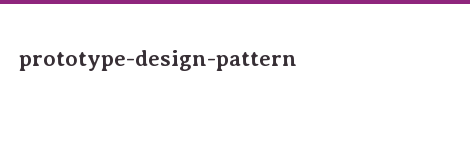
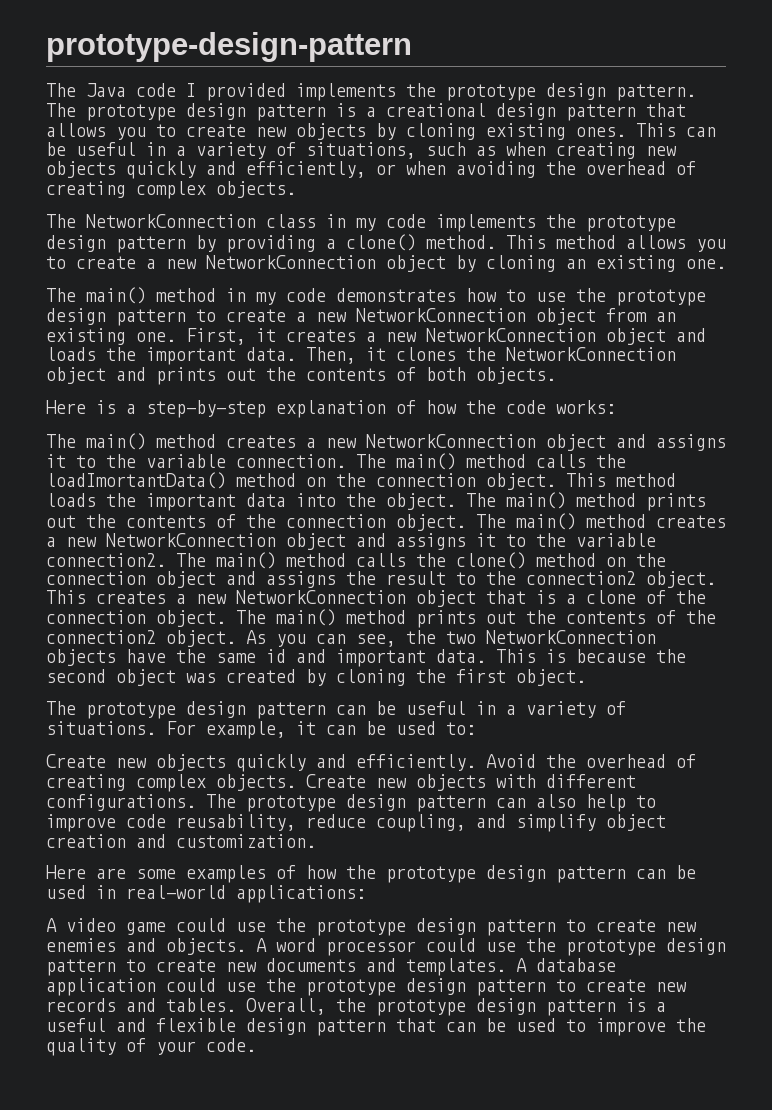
(297, 60) none -> [46,83,696,101] [46,103,686,121] [46,123,716,140] [46,142,677,159] [46,161,696,179] [46,181,296,199] [46,214,676,232] [46,234,726,253] [46,255,726,272] [46,287,706,306] [46,308,676,326] [46,328,706,345] [46,347,676,365] [46,367,556,385] [46,400,616,418] [46,433,726,451] [46,453,626,470] [46,472,676,490] [46,492,706,511] [46,513,726,531] [46,533,656,550] [46,552,666,569] [46,571,716,588] [46,590,706,607] [46,609,716,628] [46,630,656,647] [46,649,686,667] [46,669,586,686] [46,701,626,719] [46,721,476,739] [46,754,696,772] [46,774,636,792] [46,794,656,812] [46,814,666,832] [46,834,316,848] [46,865,696,883] [46,885,366,903] [46,918,697,936] [46,938,726,956] [46,958,616,976] [46,978,687,996] [46,998,666,1016] [46,1018,706,1036] [46,1038,256,1056] // The Java code I provided implements the prototype design pattern. The prototype design pattern is a creational design pattern that allows you to create new objects by cloning existing ones. This can be useful in a variety of situations, such as when creating new objects quickly and efficiently, or when avoiding the overhead of creating complex objects. // The NetworkConnection class in my code implements the prototype design pattern by providing a clone() method. This method allows you to create a new NetworkConnection object by cloning an existing one. // The main() method in my code demonstrates how to use the prototype design pattern to create a new NetworkConnection object from an existing one. First, it creates a new NetworkConnection object and loads the important data. Then, it clones the NetworkConnection object and prints out the contents of both objects. // Here is a step-by-step explanation of how the code works: // The main() method creates a new NetworkConnection object and assigns it to the variable connection. The main() method calls the loadImortantData() method on the connection object. This method loads the important data into the object. The main() method prints out the contents of the connection object. The main() method creates a new NetworkConnection object and assigns it to the variable connection2. The main() method calls the clone() method on the connection object and assigns the result to the connection2 object. This creates a new NetworkConnection object that is a clone of the connection object. The main() method prints out the contents of the connection2 object. As you can see, the two NetworkConnection objects have the same id and important data. This is because the second object was created by cloning the first object. // The prototype design pattern can be useful in a variety of situations. For example, it can be used to: // Create new objects quickly and efficiently. Avoid the overhead of creating complex objects. Create new objects with different configurations. The prototype design pattern can also help to improve code reusability, reduce coupling, and simplify object creation and customization. // Here are some examples of how the prototype design pattern can be used in real-world applications: // A video game could use the prototype design pattern to create new enemies and objects. A word processor could use the prototype design pattern to create new documents and templates. A database application could use the prototype design pattern to create new records and tables. Overall, the prototype design pattern is a useful and flexible design pattern that can be used to improve the quality of your code.

